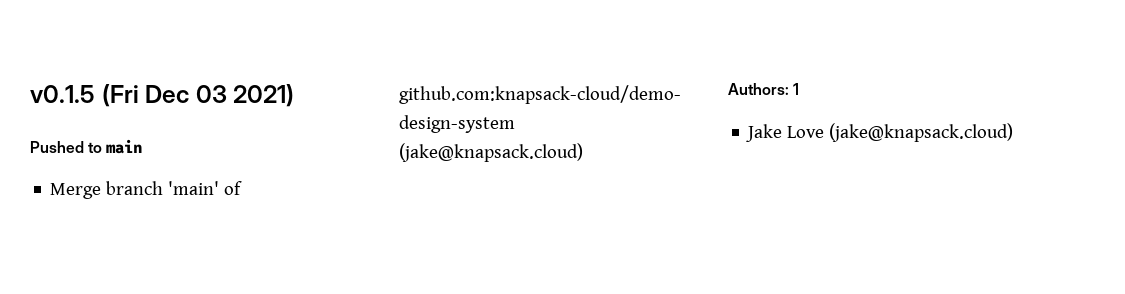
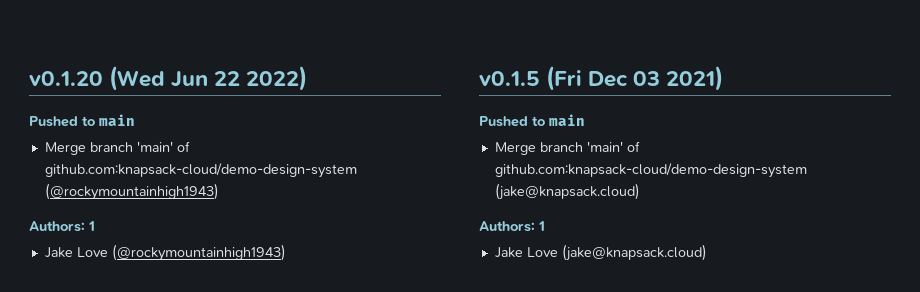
(30, 94) none -> [29,66,308,91] [29,114,135,127] [44,141,190,155] [44,163,357,178] [44,183,219,200] [29,221,95,232] [44,244,286,261] v0.1.20 (Wed Jun 22 2022) // Pushed to main // Merge branch 'main' of github.com:knapsack-cloud/demo-design-system (@rockymountainhigh1943) // Authors: 1 // Jake Love (@rockymountainhigh1943) //

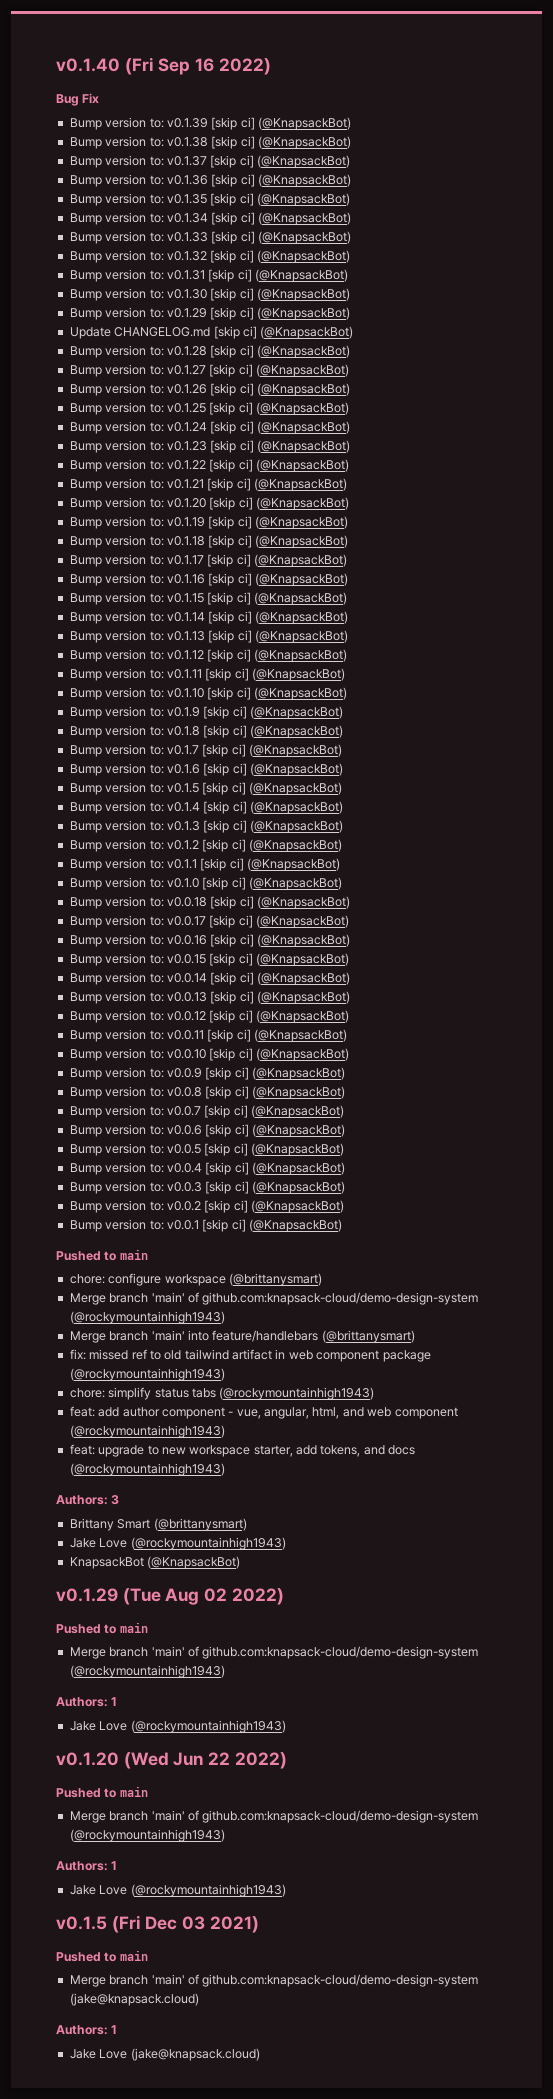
(29, 78) none -> [56,57,271,75] [56,93,100,106] [69,117,351,130] [69,136,351,149] [69,155,350,168] [69,174,351,187] [69,193,350,206] [69,212,351,225] [69,231,351,244] [69,250,350,263] [69,269,348,282] [69,288,350,301] [69,307,350,320] [69,326,354,339] [69,345,350,358] [69,364,349,377] [69,383,350,396] [69,402,349,415] [69,421,350,434] [69,440,350,453] [69,459,349,472] [69,478,347,491] [69,497,349,510] [69,516,348,529] [69,535,348,548] [69,554,347,567] [69,573,348,586] [69,592,347,605] [69,611,348,624] [69,630,348,643] [69,649,347,662] [69,668,345,681] [69,687,347,700] [69,706,343,719] [69,725,343,738] [69,744,342,757] [69,763,343,776] [69,782,342,795] [69,801,343,814] [69,820,343,833] [69,839,342,852] [69,858,340,871] [69,877,342,890] [69,896,350,909] [69,915,349,928] [69,934,350,947] [69,953,349,966] [69,972,350,985] [69,991,350,1004] [69,1010,349,1023] [69,1029,347,1042] [69,1048,349,1061] [69,1067,345,1080] [69,1086,345,1099] [69,1105,344,1118] [69,1124,345,1137] [69,1143,344,1156] [69,1162,345,1175] [69,1181,345,1194] [69,1200,344,1213] [69,1219,342,1232] [56,1249,148,1261] [69,1273,322,1286] [69,1292,479,1305] [69,1311,225,1324] [69,1330,415,1343] [69,1349,431,1362] [69,1368,225,1381] [69,1387,375,1400] [69,1406,458,1419] [69,1425,225,1438] [69,1444,416,1457] [69,1463,225,1476] [56,1495,120,1505] [69,1518,247,1531] [69,1537,286,1550] [69,1556,241,1569] [56,1588,284,1605] [56,1622,148,1634] [69,1646,479,1659] [69,1665,225,1678] [56,1697,118,1707] [69,1720,286,1733] v0.1.40 (Fri Sep 16 2022) // Bug Fix // Bump version to: v0.1.39 [skip ci] (@KnapsackBot) // Bump version to: v0.1.38 [skip ci] (@KnapsackBot) // Bump version to: v0.1.37 [skip ci] (@KnapsackBot) // Bump version to: v0.1.36 [skip ci] (@KnapsackBot) // Bump version to: v0.1.35 [skip ci] (@KnapsackBot) // Bump version to: v0.1.34 [skip ci] (@KnapsackBot) // Bump version to: v0.1.33 [skip ci] (@KnapsackBot) // Bump version to: v0.1.32 [skip ci] (@KnapsackBot) // Bump version to: v0.1.31 [skip ci] (@KnapsackBot) // Bump version to: v0.1.30 [skip ci] (@KnapsackBot) // Bump version to: v0.1.29 [skip ci] (@KnapsackBot) // Update CHANGELOG.md [skip ci] (@KnapsackBot) // Bump version to: v0.1.28 [skip ci] (@KnapsackBot) // Bump version to: v0.1.27 [skip ci] (@KnapsackBot) // Bump version to: v0.1.26 [skip ci] (@KnapsackBot) // Bump version to: v0.1.25 [skip ci] (@KnapsackBot) // Bump version to: v0.1.24 [skip ci] (@KnapsackBot) // Bump version to: v0.1.23 [skip ci] (@KnapsackBot) // Bump version to: v0.1.22 [skip ci] (@KnapsackBot) // Bump version to: v0.1.21 [skip ci] (@KnapsackBot) // Bump version to: v0.1.20 [skip ci] (@KnapsackBot) // Bump version to: v0.1.19 [skip ci] (@KnapsackBot) // Bump version to: v0.1.18 [skip ci] (@KnapsackBot) // Bump version to: v0.1.17 [skip ci] (@KnapsackBot) // Bump version to: v0.1.16 [skip ci] (@KnapsackBot) // Bump version to: v0.1.15 [skip ci] (@KnapsackBot) // Bump version to: v0.1.14 [skip ci] (@KnapsackBot) // Bump version to: v0.1.13 [skip ci] (@KnapsackBot) // Bump version to: v0.1.12 [skip ci] (@KnapsackBot) // Bump version to: v0.1.11 [skip ci] (@KnapsackBot) // Bump version to: v0.1.10 [skip ci] (@KnapsackBot) // Bump version to: v0.1.9 [skip ci] (@KnapsackBot) // Bump version to: v0.1.8 [skip ci] (@KnapsackBot) // Bump version to: v0.1.7 [skip ci] (@KnapsackBot) // Bump version to: v0.1.6 [skip ci] (@KnapsackBot) // Bump version to: v0.1.5 [skip ci] (@KnapsackBot) // Bump version to: v0.1.4 [skip ci] (@KnapsackBot) // Bump version to: v0.1.3 [skip ci] (@KnapsackBot) // Bump version to: v0.1.2 [skip ci] (@KnapsackBot) // Bump version to: v0.1.1 [skip ci] (@KnapsackBot) // Bump version to: v0.1.0 [skip ci] (@KnapsackBot) // Bump version to: v0.0.18 [skip ci] (@KnapsackBot) // Bump version to: v0.0.17 [skip ci] (@KnapsackBot) // Bump version to: v0.0.16 [skip ci] (@KnapsackBot) // Bump version to: v0.0.15 [skip ci] (@KnapsackBot) // Bump version to: v0.0.14 [skip ci] (@KnapsackBot) // Bump version to: v0.0.13 [skip ci] (@KnapsackBot) // Bump version to: v0.0.12 [skip ci] (@KnapsackBot) // Bump version to: v0.0.11 [skip ci] (@KnapsackBot) // Bump version to: v0.0.10 [skip ci] (@KnapsackBot) // Bump version to: v0.0.9 [skip ci] (@KnapsackBot) // Bump version to: v0.0.8 [skip ci] (@KnapsackBot) // Bump version to: v0.0.7 [skip ci] (@KnapsackBot) // Bump version to: v0.0.6 [skip ci] (@KnapsackBot) // Bump version to: v0.0.5 [skip ci] (@KnapsackBot) // Bump version to: v0.0.4 [skip ci] (@KnapsackBot) // Bump version to: v0.0.3 [skip ci] (@KnapsackBot) // Bump version to: v0.0.2 [skip ci] (@KnapsackBot) // Bump version to: v0.0.1 [skip ci] (@KnapsackBot) // Pushed to main // chore: configure workspace (@brittanysmart) // Merge branch 'main' of github.com:knapsack-cloud/demo-design-system (@rockymountainhigh1943) // Merge branch 'main' into feature/handlebars (@brittanysmart) // fix: missed ref to old tailwind artifact in web component package (@rockymountainhigh1943) // chore: simplify status tabs (@rockymountainhigh1943) // feat: add author component - vue, angular, html, and web component (@rockymountainhigh1943) // feat: upgrade to new workspace starter, add tokens, and docs (@rockymountainhigh1943) // Authors: 3 // Brittany Smart (@brittanysmart) // Jake Love (@rockymountainhigh1943) // KnapsackBot (@KnapsackBot) // v0.1.29 (Tue Aug 02 2022) // Pushed to main // Merge branch 'main' of github.com:knapsack-cloud/demo-design-system (@rockymountainhigh1943) // Authors: 1 // Jake Love (@rockymountainhigh1943) //

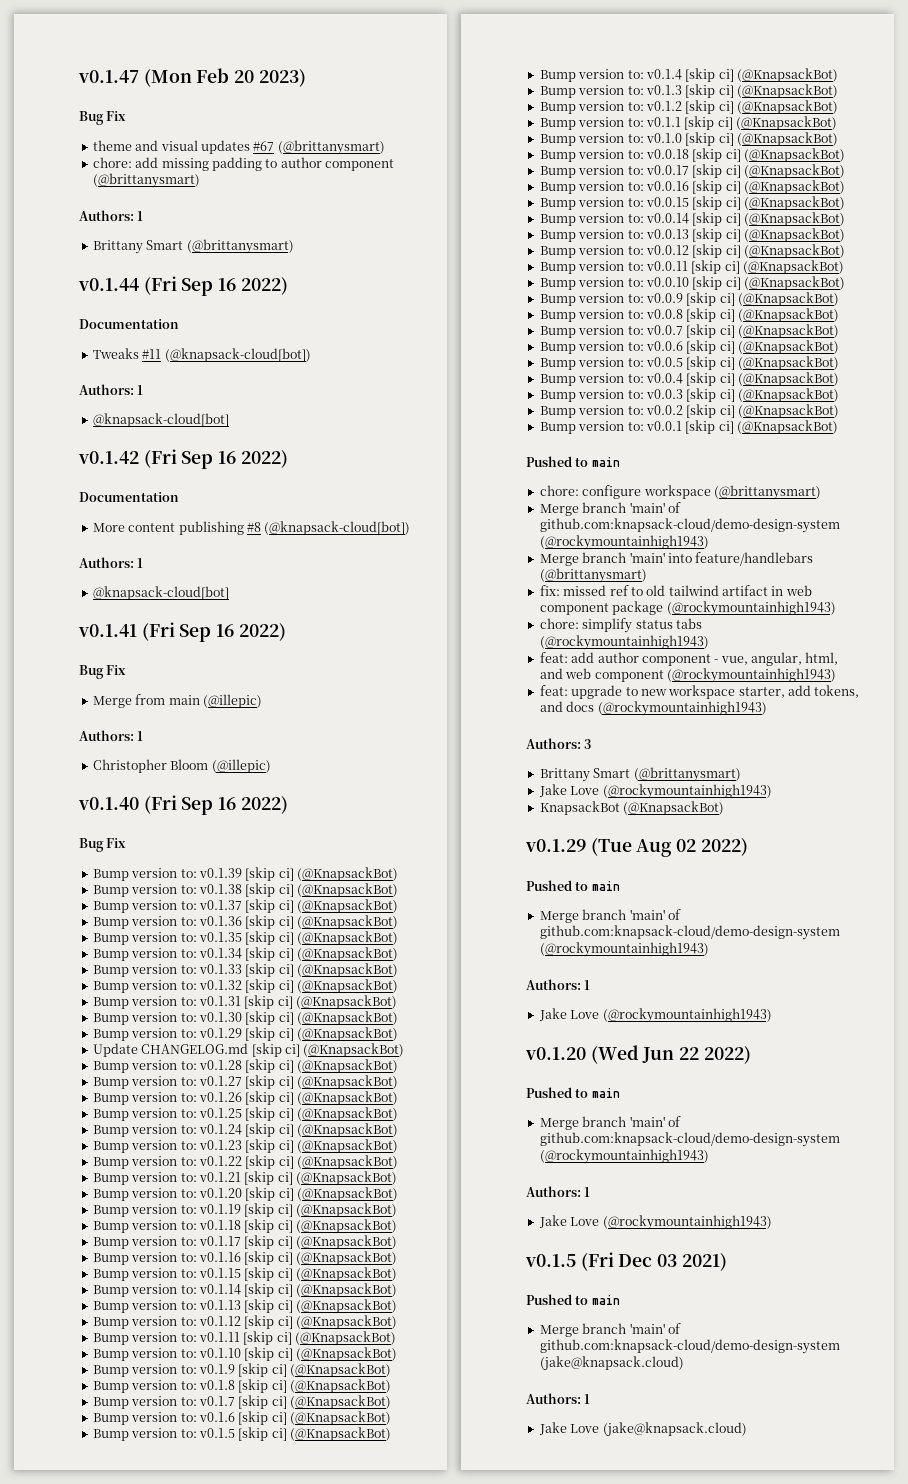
(56, 65) none -> [78,68,306,87] [79,111,127,125] [92,140,385,155] [92,157,394,171] [92,173,200,188] [79,210,144,221] [92,239,294,254] [78,276,288,296] [79,319,179,329] [92,348,311,362] [79,384,144,395] [92,413,229,427] [78,449,288,469] [79,492,179,502] [92,521,411,535] [79,557,144,568] [92,586,229,600] [78,622,286,642] [79,665,127,679] [92,694,262,708] [79,730,144,741] [92,759,271,773] v0.1.47 (Mon Feb 20 2023) // Bug Fix // theme and visual updates #67 (@brittanysmart) // chore: add missing padding to author component (@brittanysmart) // Authors: 1 // Brittany Smart (@brittanysmart) // v0.1.44 (Fri Sep 16 2022) // Documentation // Tweaks #11 (@knapsack-cloud[bot]) // Authors: 1 // @knapsack-cloud[bot] // v0.1.42 (Fri Sep 16 2022) // Documentation // More content publishing #8 (@knapsack-cloud[bot]) // Authors: 1 // @knapsack-cloud[bot] // v0.1.41 (Fri Sep 16 2022) // Bug Fix // Merge from main (@illepic) // Authors: 1 // Christopher Bloom (@illepic) //

